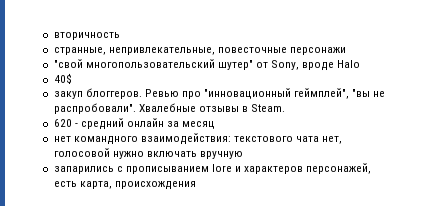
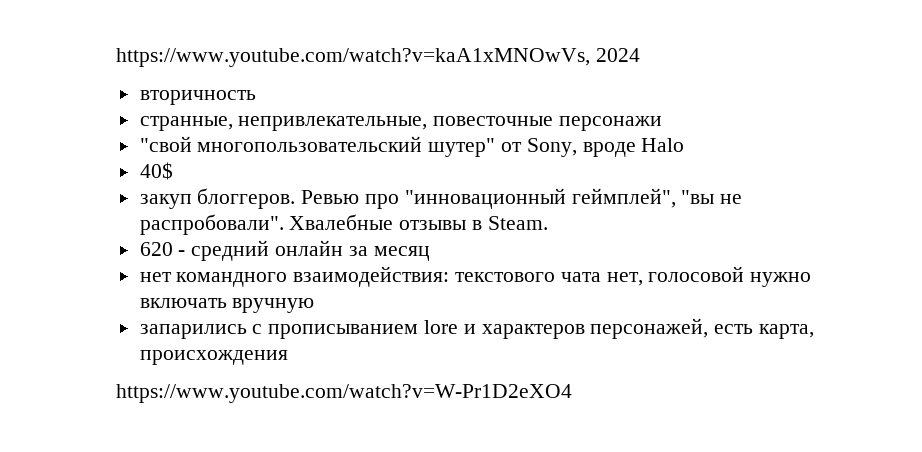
(53, 36) none -> [116,48,640,67] https://www.youtube.com/watch?v=kaA1xMNOwVs, 2024 //
(196, 185) none -> [116,384,572,403] // https://www.youtube.com/watch?v=W-Pr1D2eXO4

